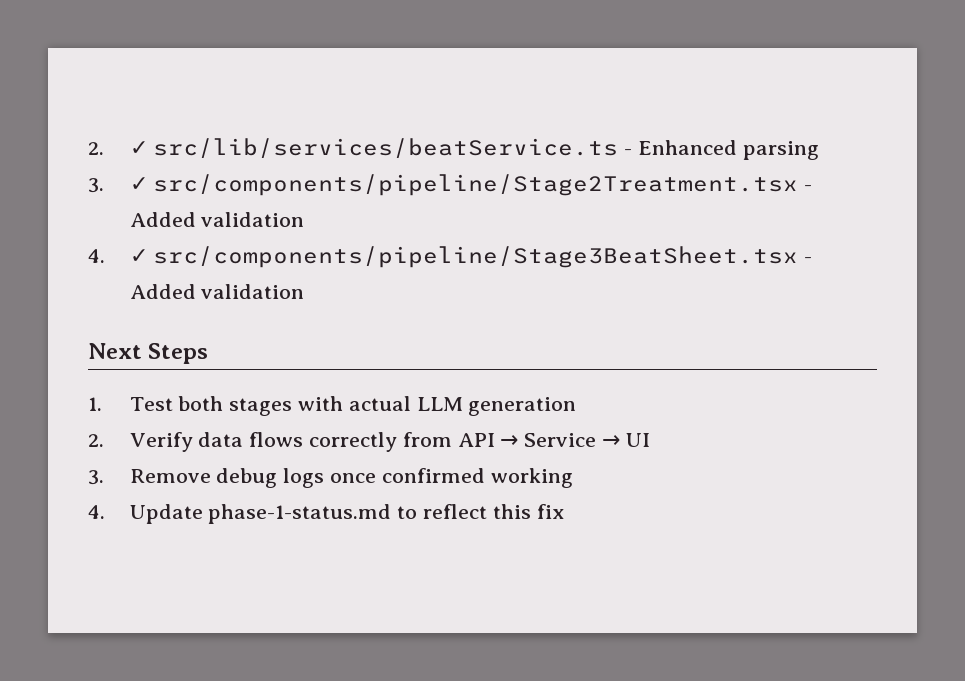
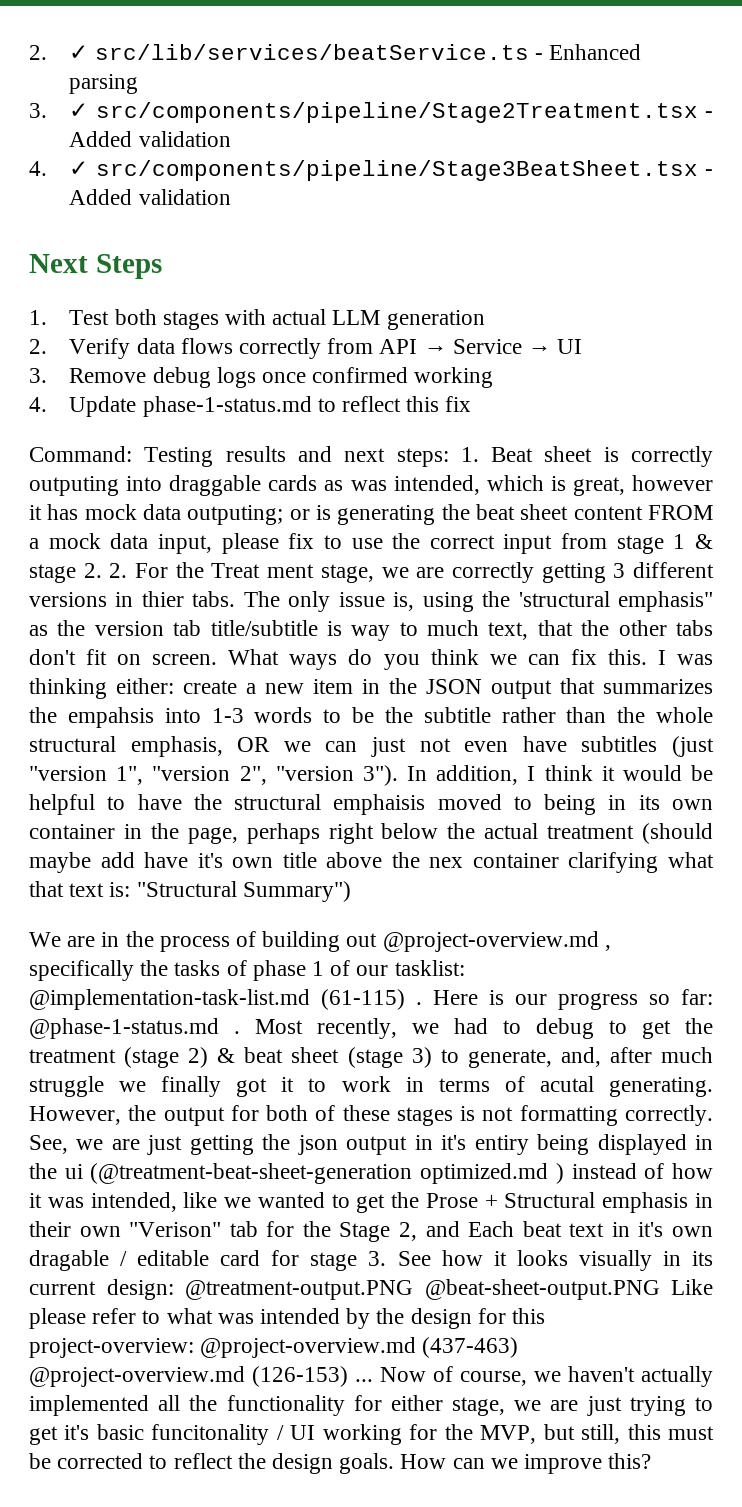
(564, 511) none -> [29,446,713,467] [29,475,714,496] [29,504,713,525] [29,533,713,554] [29,562,714,583] [29,591,713,612] [29,620,713,641] [29,649,713,670] [29,678,713,699] [29,707,714,728] [29,736,715,757] [29,765,713,786] [29,794,713,815] [29,823,713,844] [29,852,714,873] [29,881,351,902] [29,931,611,952] [29,960,465,981] [29,989,713,1010] [29,1018,713,1039] [29,1047,714,1068] [29,1076,713,1097] [29,1105,713,1126] [29,1134,713,1155] [29,1163,713,1184] [29,1192,713,1213] [29,1221,713,1242] [29,1250,714,1271] [29,1279,713,1300] [29,1308,546,1329] [29,1337,519,1358] [29,1366,713,1387] [29,1395,713,1416] [29,1424,714,1445] [29,1453,652,1474] // Command: Testing results and next steps: 1. Beat sheet is correctly outputing into draggable cards as was intended, which is great, however it has mock data outputing; or is generating the beat sheet content FROM a mock data input, please fix to use the correct input from stage 1 & stage 2. 2. For the Treat ment stage, we are correctly getting 3 different versions in thier tabs. The only issue is, using the 'structural emphasis" as the version tab title/subtitle is way to much text, that the other tabs don't fit on screen. What ways do you think we can fix this. I was thinking either: create a new item in the JSON output that summarizes the empahsis into 1-3 words to be the subtitle rather than the whole structural emphasis, OR we can just not even have subtitles (just "version 1", "version 2", "version 3"). In addition, I think it would be helpful to have the structural emphaisis moved to being in its own container in the page, perhaps right below the actual treatment (should maybe add have it's own title above the nex container clarifying what that text is: "Structural Summary") // We are in the process of building out @project-overview.md , specifically the tasks of phase 1 of our tasklist: @implementation-task-list.md (61-115) . Here is our progress so far: @phase-1-status.md . Most recently, we had to debug to get the treatment (stage 2) & beat sheet (stage 3) to generate, and, after much struggle we finally got it to work in terms of acutal generating. However, the output for both of these stages is not formatting correctly. See, we are just getting the json output in it's entiry being displayed in the ui (@treatment-beat-sheet-generation optimized.md ) instead of how it was intended, like we wanted to get the Prose + Structural emphasis in their own "Verison" tab for the Stage 2, and Each beat text in it's own dragable / editable card for stage 3. See how it looks visually in its current design: @treatment-output.PNG @beat-sheet-output.PNG Like please refer to what was intended by the design for this project-overview: @project-overview.md (437-463) @project-overview.md (126-153) ... Now of course, we haven't actually implemented all the functionality for either stage, we are just trying to get it's basic funcitonality / UI working for the MVP, but still, this must be corrected to reflect the design goals. How can we improve this?

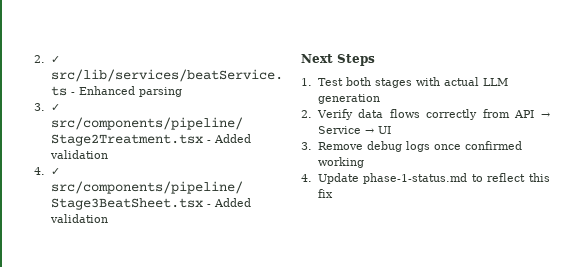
[29,446,713,467] [29,475,714,496] [29,504,713,525] [29,533,713,554] [29,562,714,583] [29,591,713,612] [29,620,713,641] [29,649,713,670] [29,678,713,699] [29,707,714,728] [29,736,715,757] [29,765,713,786] [29,794,713,815] [29,823,713,844] [29,852,714,873] [29,881,351,902] [29,931,611,952] [29,960,465,981] [29,989,713,1010] [29,1018,713,1039] [29,1047,714,1068] [29,1076,713,1097] [29,1105,713,1126] [29,1134,713,1155] [29,1163,713,1184] [29,1192,713,1213] [29,1221,713,1242] [29,1250,714,1271] [29,1279,713,1300] [29,1308,546,1329] [29,1337,519,1358] [29,1366,713,1387] [29,1395,713,1416] [29,1424,714,1445] [29,1453,652,1474] // Command: Testing results and next steps: 1. Beat sheet is correctly outputing into draggable cards as was intended, which is great, however it has mock data outputing; or is generating the beat sheet content FROM a mock data input, please fix to use the correct input from stage 1 & stage 2. 2. For the Treat ment stage, we are correctly getting 3 different versions in thier tabs. The only issue is, using the 'structural emphasis" as the version tab title/subtitle is way to much text, that the other tabs don't fit on screen. What ways do you think we can fix this. I was thinking either: create a new item in the JSON output that summarizes the empahsis into 1-3 words to be the subtitle rather than the whole structural emphasis, OR we can just not even have subtitles (just "version 1", "version 2", "version 3"). In addition, I think it would be helpful to have the structural emphaisis moved to being in its own container in the page, perhaps right below the actual treatment (should maybe add have it's own title above the nex container clarifying what that text is: "Structural Summary") // We are in the process of building out @project-overview.md , specifically the tasks of phase 1 of our tasklist: @implementation-task-list.md (61-115) . Here is our progress so far: @phase-1-status.md . Most recently, we had to debug to get the treatment (stage 2) & beat sheet (stage 3) to generate, and, after much struggle we finally got it to work in terms of acutal generating. However, the output for both of these stages is not formatting correctly. See, we are just getting the json output in it's entiry being displayed in the ui (@treatment-beat-sheet-generation optimized.md ) instead of how it was intended, like we wanted to get the Prose + Structural emphasis in their own "Verison" tab for the Stage 2, and Each beat text in it's own dragable / editable card for stage 3. See how it looks visually in its current design: @treatment-output.PNG @beat-sheet-output.PNG Like please refer to what was intended by the design for this project-overview: @project-overview.md (437-463) @project-overview.md (126-153) ... Now of course, we haven't actually implemented all the functionality for either stage, we are just trying to get it's basic funcitonality / UI working for the MVP, but still, this must be corrected to reflect the design goals. How can we improve this? -> (333, 193) none

